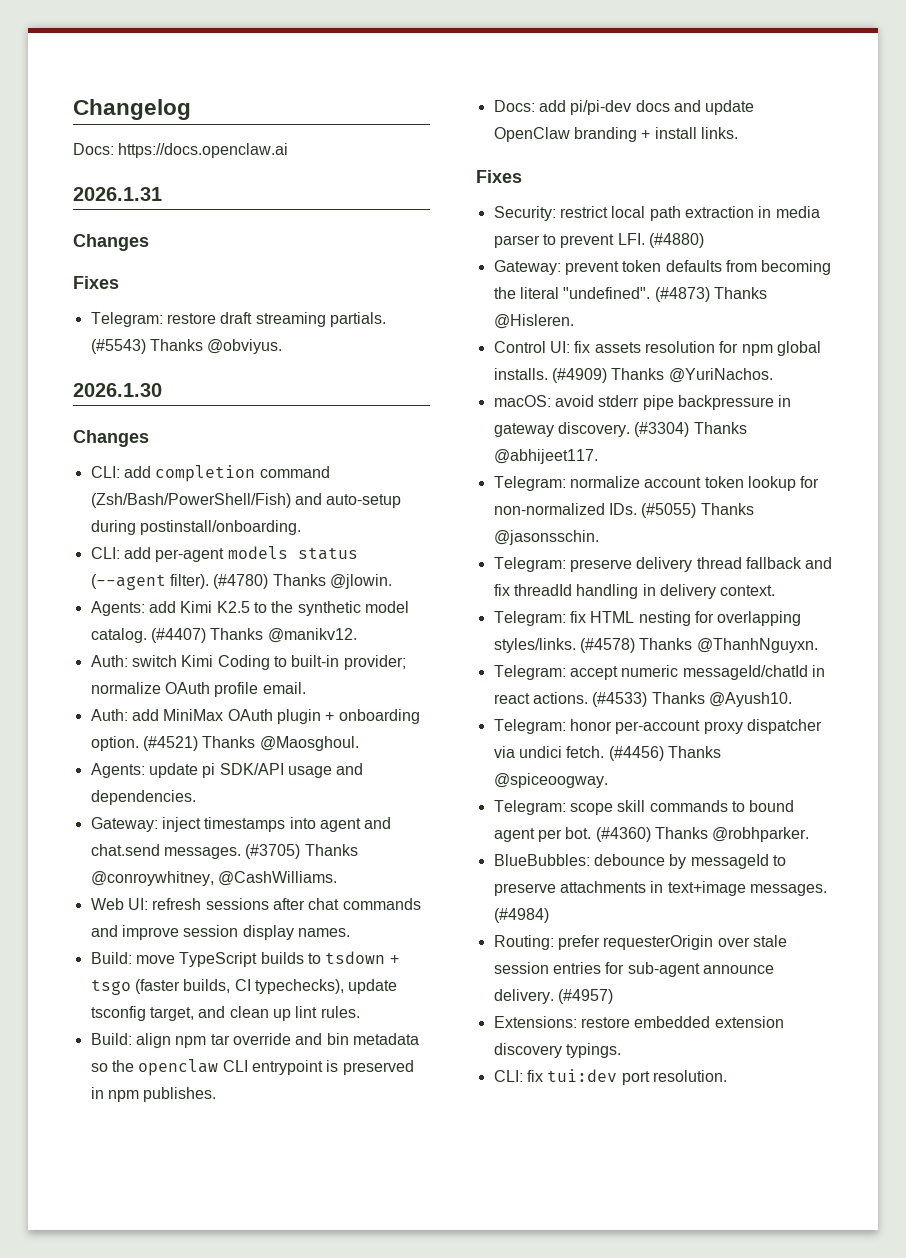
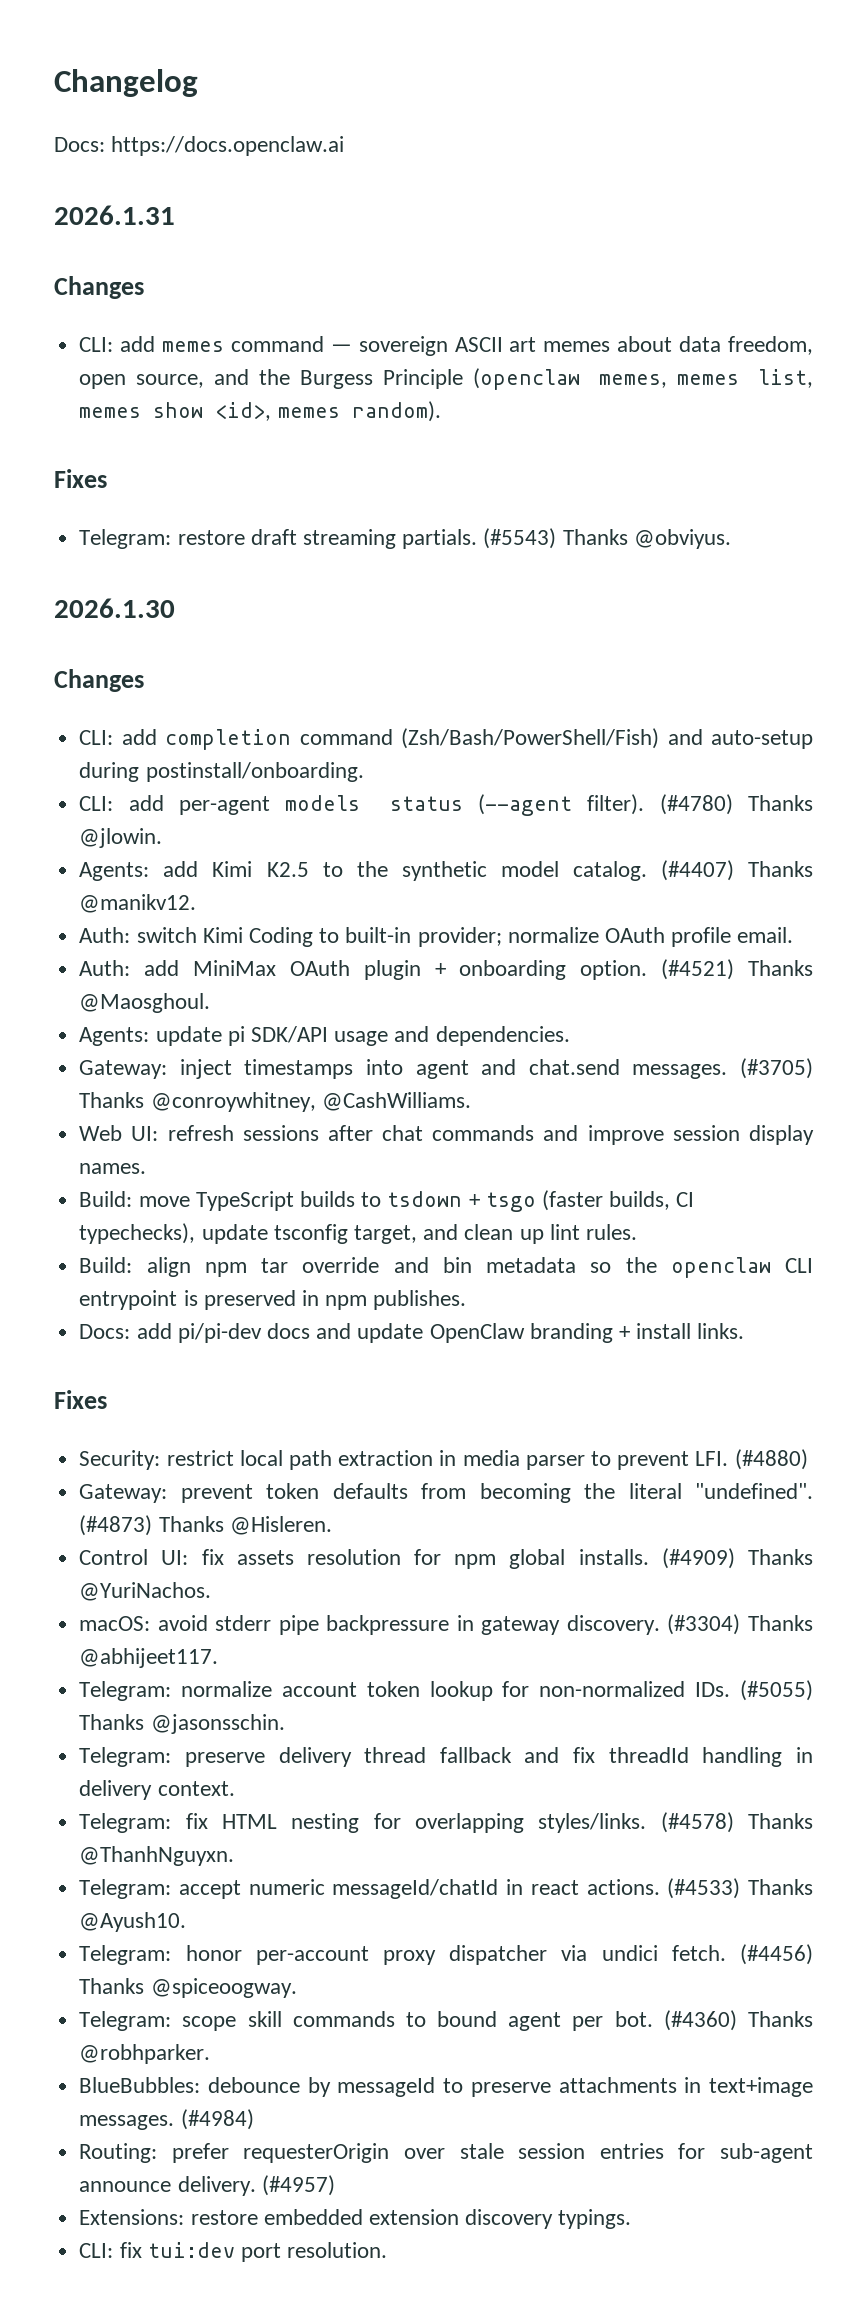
(149, 242) none -> [79,336,813,356] [79,368,813,390] [79,401,441,422] // CLI: add memes command — sovereign ASCII art memes about data freedom, open source, and the Burgess Principle (openclaw memes, memes list, memes show <id>, memes random).

